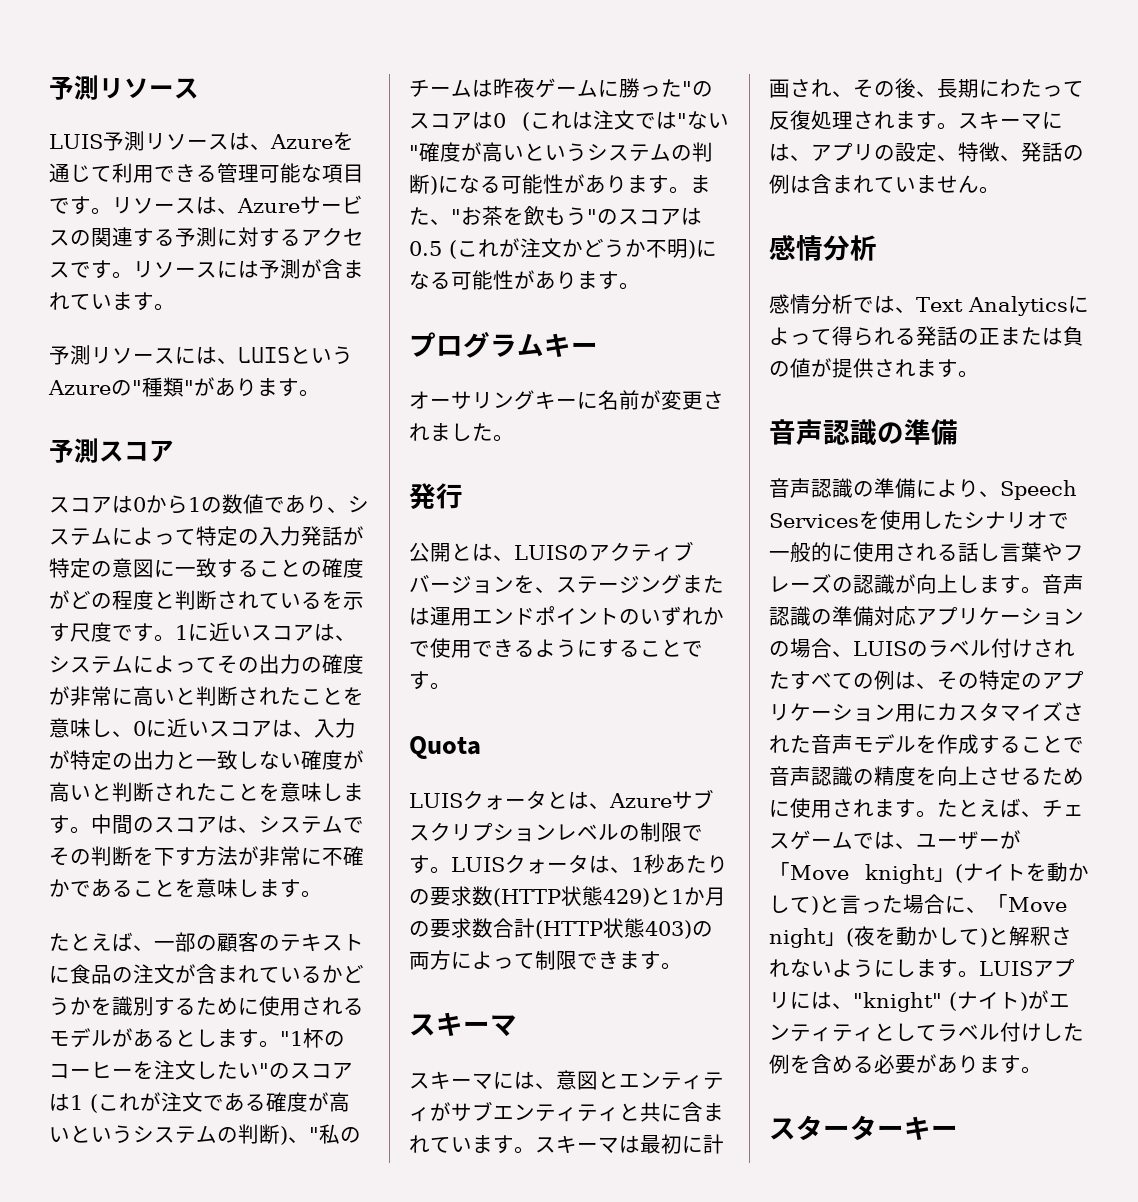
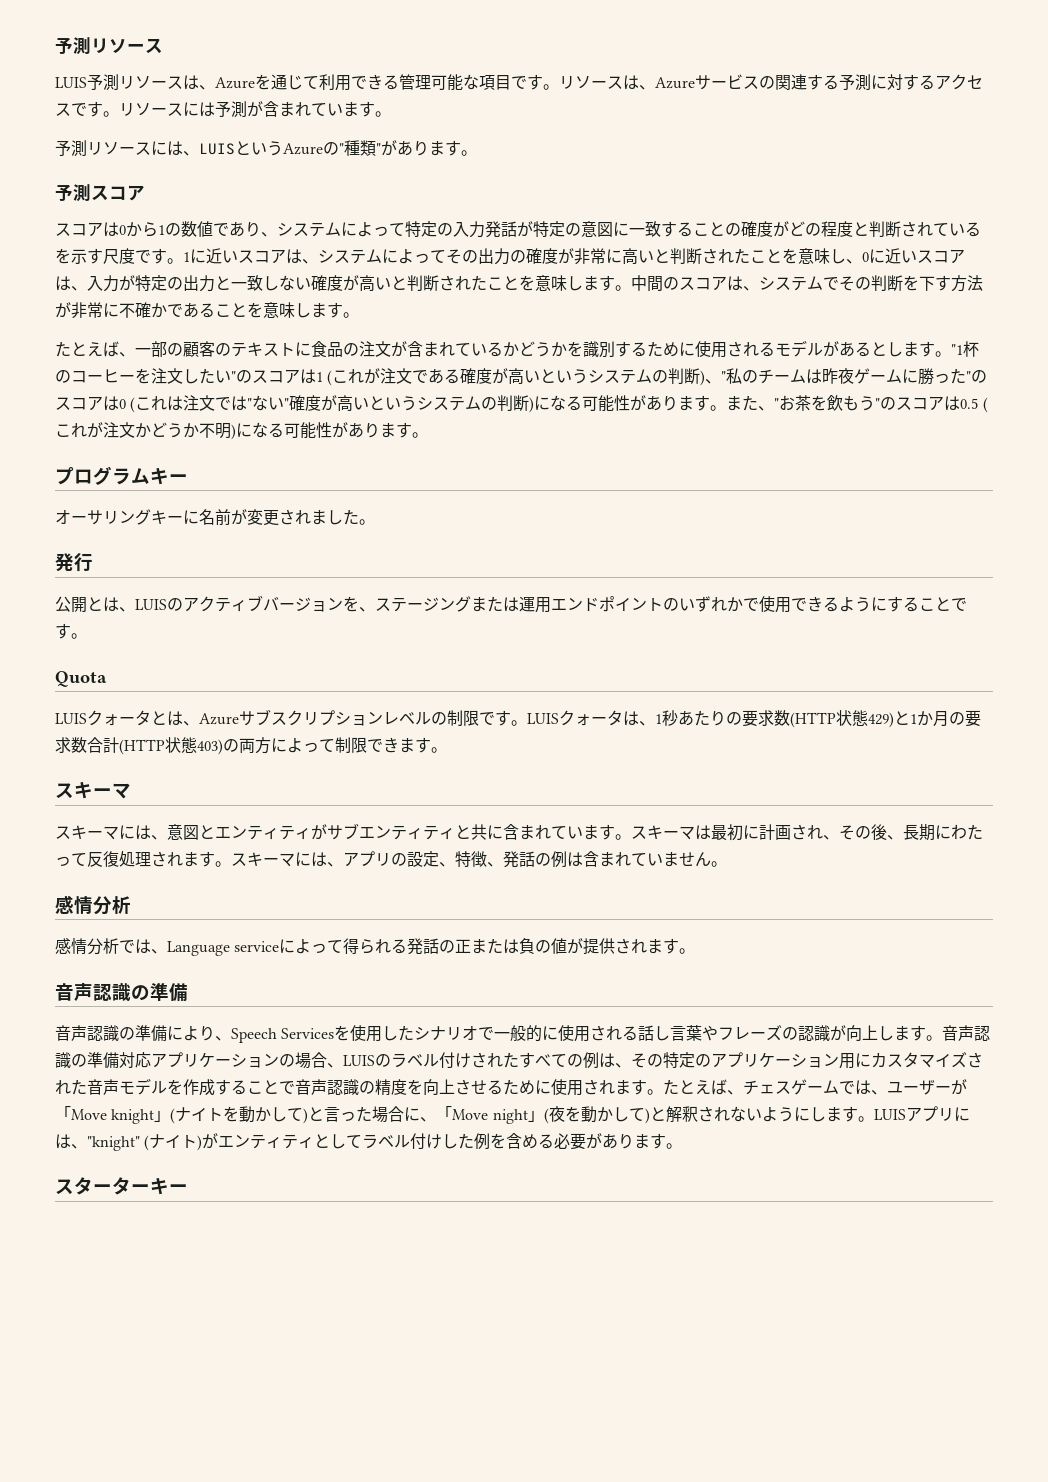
[916,296,1068,316] Text Analytics -> [167,941,280,956] Language service

